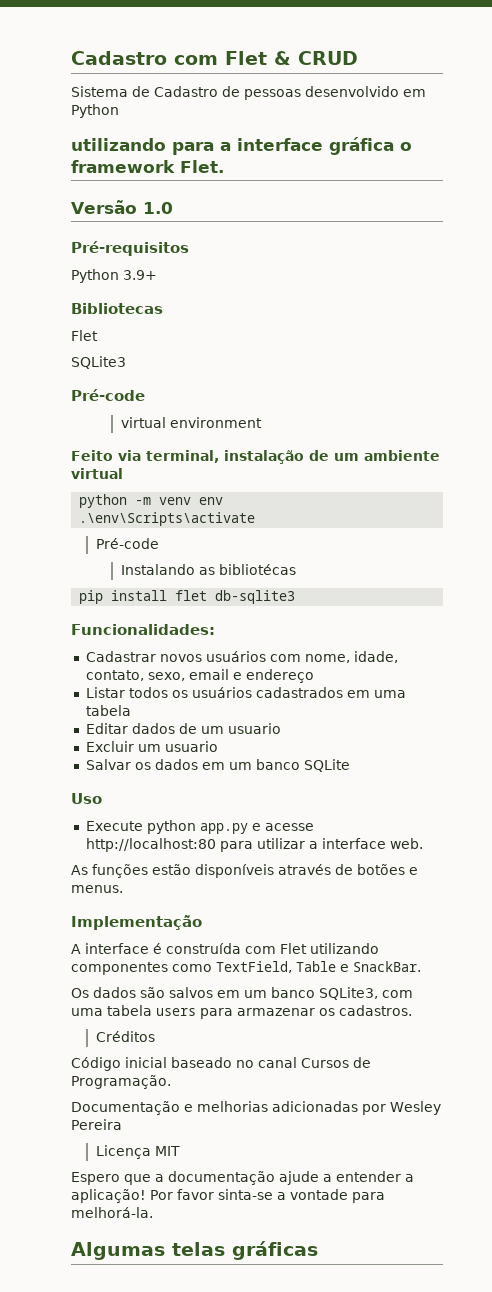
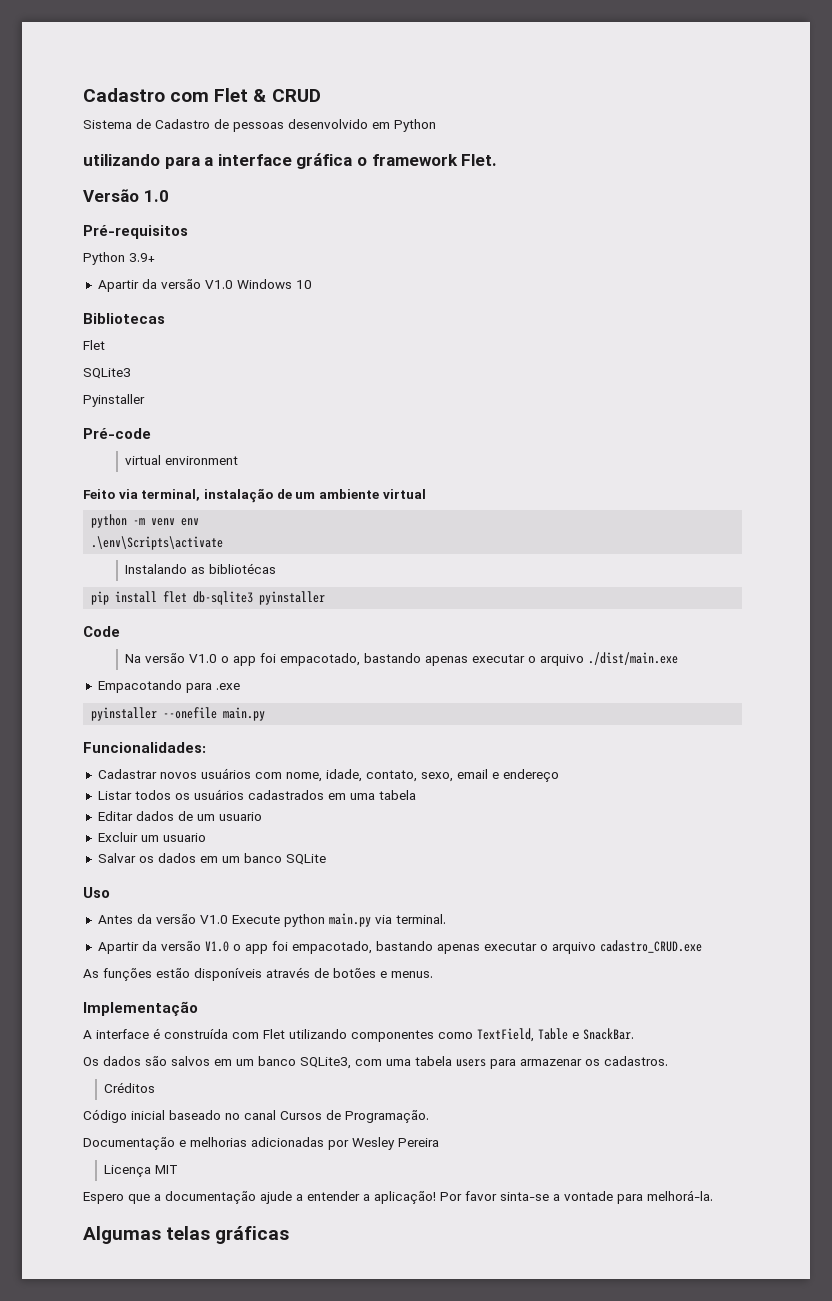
(157, 275) none -> [97,279,312,292] // Apartir da versão V1.0 Windows 10
(126, 362) none -> [83,394,145,407] // Pyinstaller
[95,538,159,549] // Pré-code -> (224, 543) none
(296, 597) none -> [259,591,326,605] [83,626,120,637] [124,652,678,666] [97,680,240,693] [91,707,266,721] pyinstaller // Code // Na versão V1.0 o app foi empacotado, bastando apenas executar o arquivo ./dist/main.exe // Empacotando para .exe // pyinstaller --onefile main.py
[85,820,314,834] [85,838,423,852] Execute python app.py e acesse http://localhost:80 para utilizar a interface web. -> [97,913,446,927] [97,940,702,954] Antes da versão V1.0 Execute python main.py via terminal. // Apartir da versão V1.0 o app foi empacotado, bastando apenas executar o arquivo cadastro_CRUD.exe

